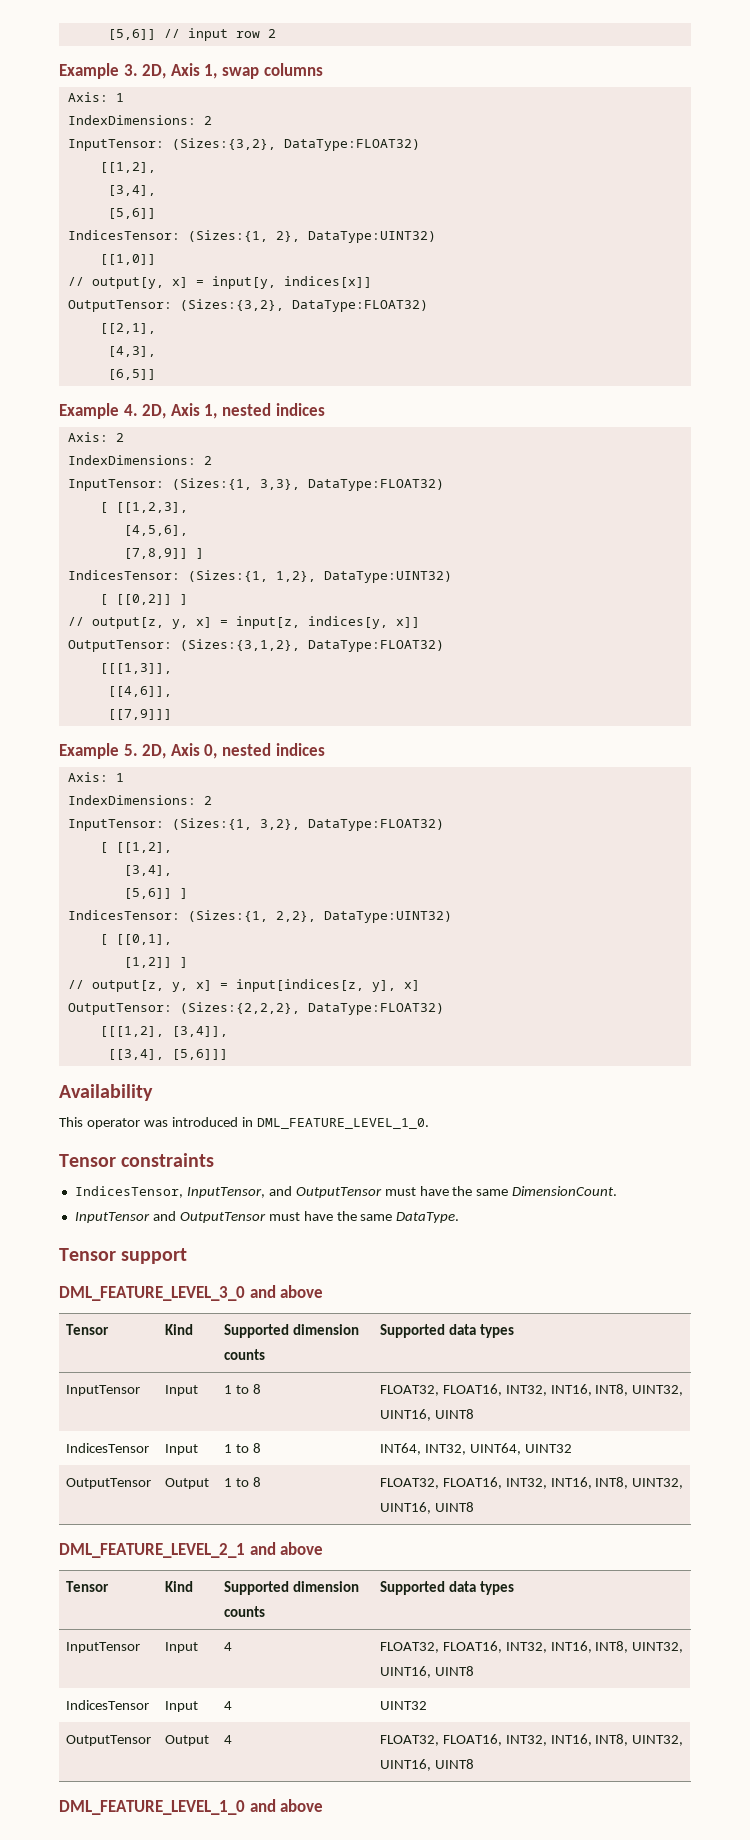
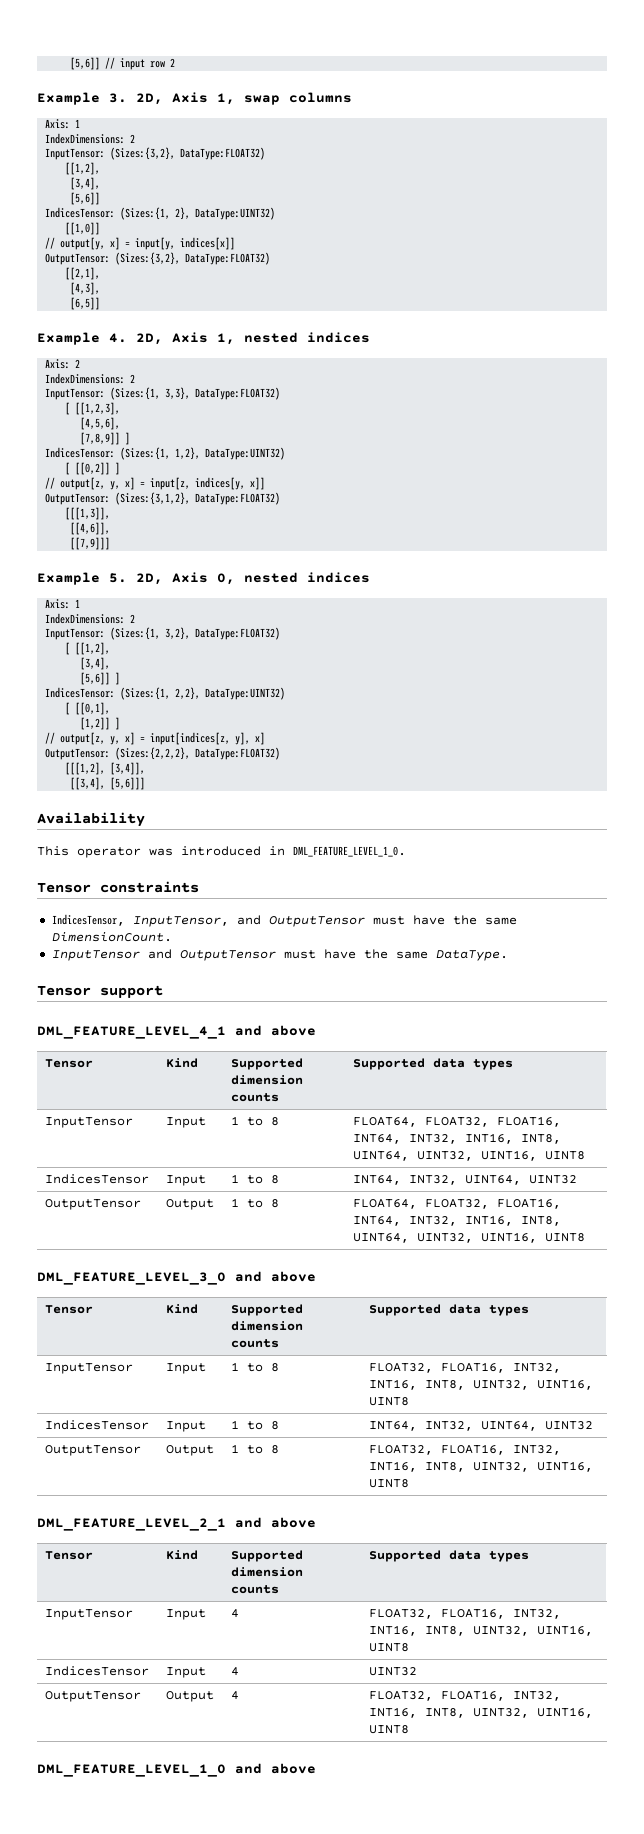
(188, 1256) none -> [37,1025,316,1039] [45,1059,94,1068] [166,1058,199,1068] [231,1058,304,1070] [231,1075,304,1085] [231,1093,280,1102] [353,1058,514,1070] [45,1117,134,1128] [166,1117,207,1128] [231,1116,280,1126] [353,1116,562,1127] [353,1133,562,1144] [353,1150,586,1161] [45,1174,150,1184] [166,1175,207,1186] [231,1174,280,1184] [353,1175,578,1185] [45,1199,142,1210] [166,1199,215,1210] [231,1198,280,1208] [353,1198,562,1209] [353,1215,562,1226] [353,1232,586,1243] // DML_FEATURE_LEVEL_4_1 and above // Tensor | Kind | Supported dimension counts | Supported data types // InputTensor | Input | 1 to 8 | FLOAT64, FLOAT32, FLOAT16, INT64, INT32, INT16, INT8, UINT64, UINT32, UINT16, UINT8 // IndicesTensor | Input | 1 to 8 | INT64, INT32, UINT64, UINT32 // OutputTensor | Output | 1 to 8 | FLOAT64, FLOAT32, FLOAT16, INT64, INT32, INT16, INT8, UINT64, UINT32, UINT16, UINT8

